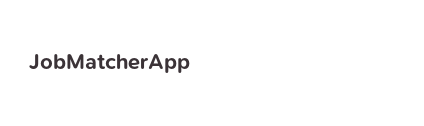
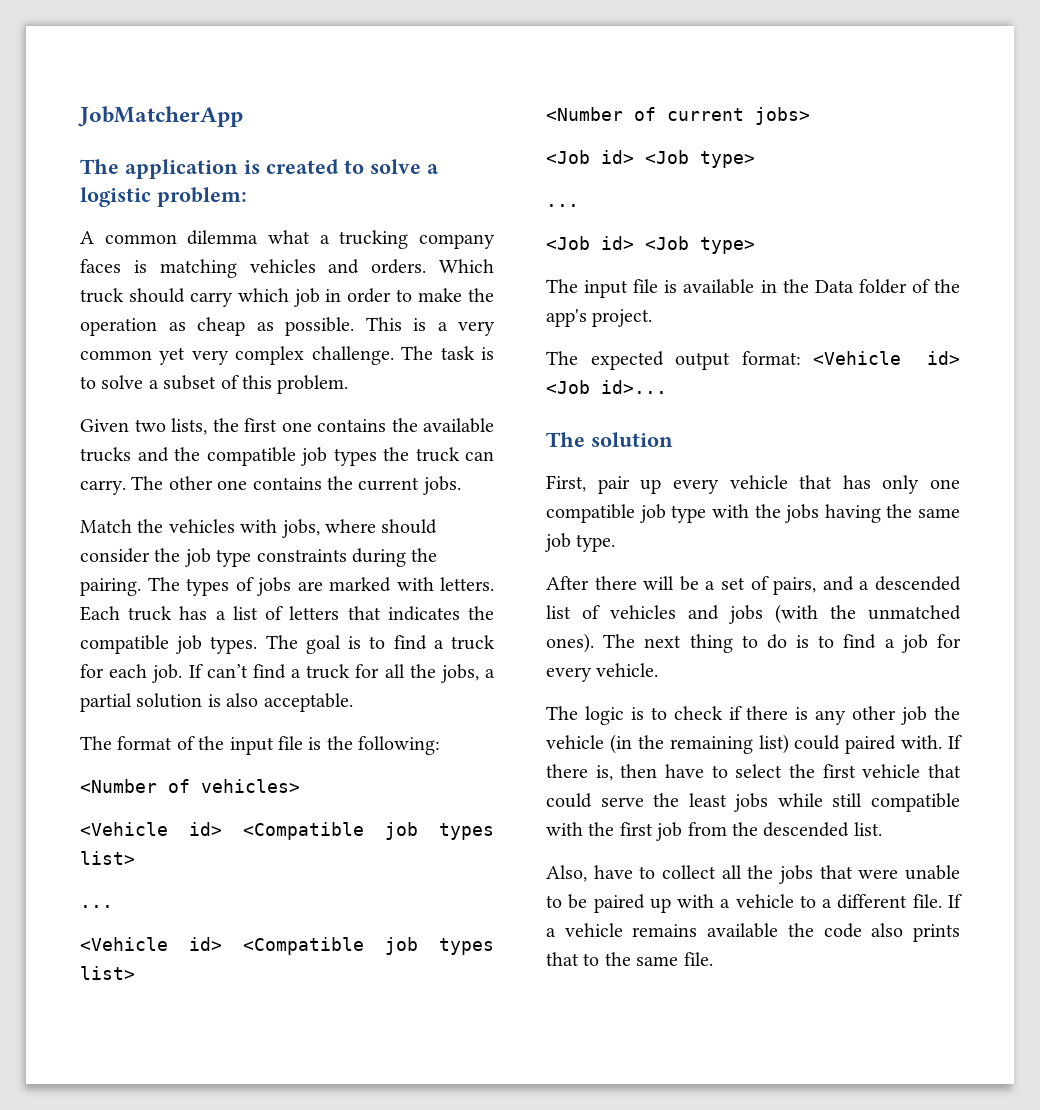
(190, 63) none -> [80,159,439,179] [80,187,247,207] [80,230,495,249] [80,259,494,278] [80,288,495,307] [80,317,495,336] [80,346,494,365] [80,375,349,394] [80,418,494,435] [80,447,494,466] [80,476,461,495] [80,519,438,538] [80,548,438,567] [80,577,494,596] [80,606,495,621] [80,635,496,654] [80,664,496,683] [80,693,353,712] [80,736,441,755] [80,779,300,793] [80,822,494,840] [80,851,135,865] [80,905,113,908] [80,937,494,955] [80,966,135,980] [546,107,810,125] [546,150,755,168] [546,204,579,207] [546,236,755,254] [546,279,960,298] [546,309,653,327] [546,351,960,370] [546,380,667,394] [546,432,673,447] [546,475,960,494] [546,504,960,523] [545,533,616,552] [546,576,961,595] [546,604,961,624] [546,633,961,653] [546,663,659,682] [546,706,961,725] [546,734,962,754] [546,764,962,781] [546,793,960,812] [546,822,882,841] [546,865,960,884] [546,894,962,913] [546,923,960,942] [546,952,713,966] // The application is created to solve a logistic problem: // A common dilemma what a trucking company faces is matching vehicles and orders. Which truck should carry which job in order to make the operation as cheap as possible. This is a very common yet very complex challenge. The task is to solve a subset of this problem. // Given two lists, the first one contains the available trucks and the compatible job types the truck can carry. The other one contains the current jobs. // Match the vehicles with jobs, where should consider the job type constraints during the pairing. The types of jobs are marked with letters. Each truck has a list of letters that indicates the compatible job types. The goal is to find a truck for each job. If can’t find a truck for all the jobs, a partial solution is also acceptable. // The format of the input file is the following: // <Number of vehicles> // <Vehicle id> <Compatible job types list> // ... // <Vehicle id> <Compatible job types list> // <Number of current jobs> // <Job id> <Job type> // ... // <Job id> <Job type> // The input file is available in the Data folder of the app's project. // The expected output format: <Vehicle id> <Job id>... // The solution // First, pair up every vehicle that has only one compatible job type with the jobs having the same job type. // After there will be a set of pairs, and a descended list of vehicles and jobs (with the unmatched ones). The next thing to do is to find a job for every vehicle. // The logic is to check if there is any other job the vehicle (in the remaining list) could paired with. If there is, then have to select the first vehicle that could serve the least jobs while still compatible with the first job from the descended list. // Also, have to collect all the jobs that were unable to be paired up with a vehicle to a different file. If a vehicle remains available the code also prints that to the same file.

